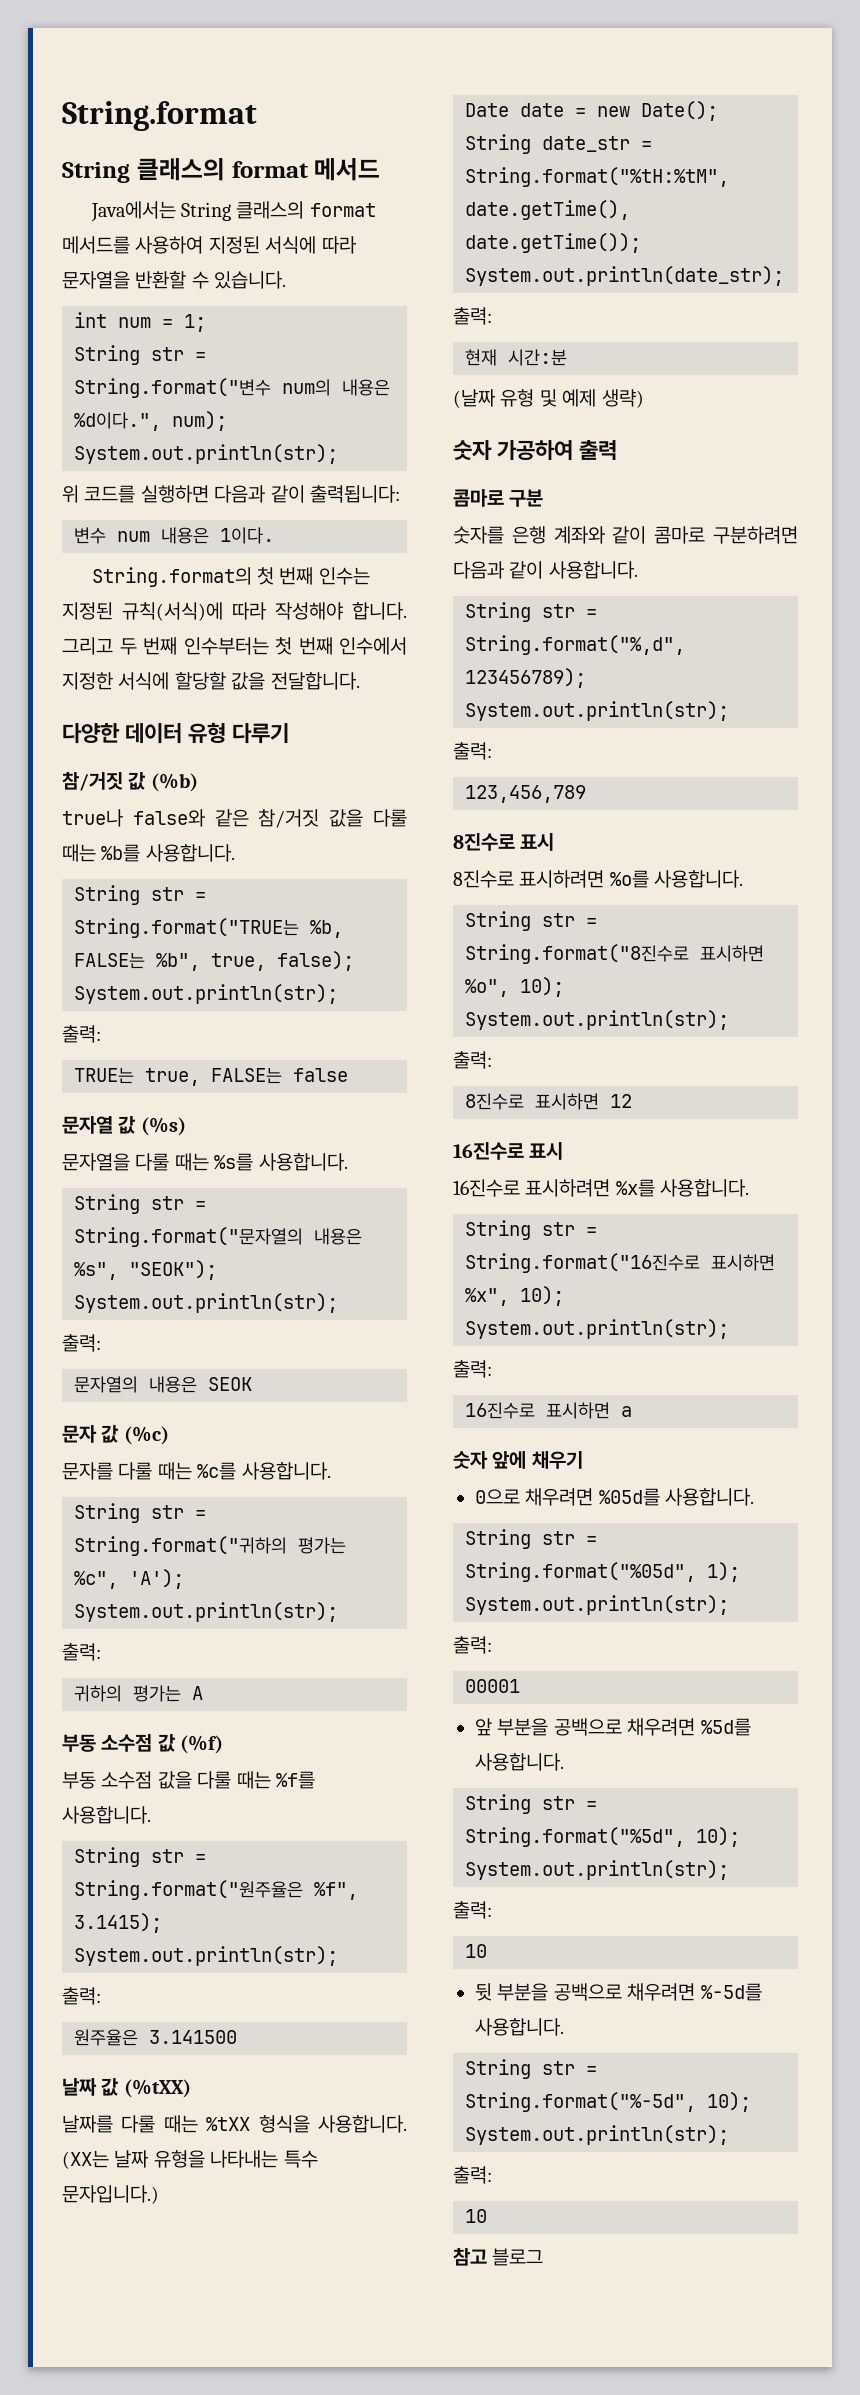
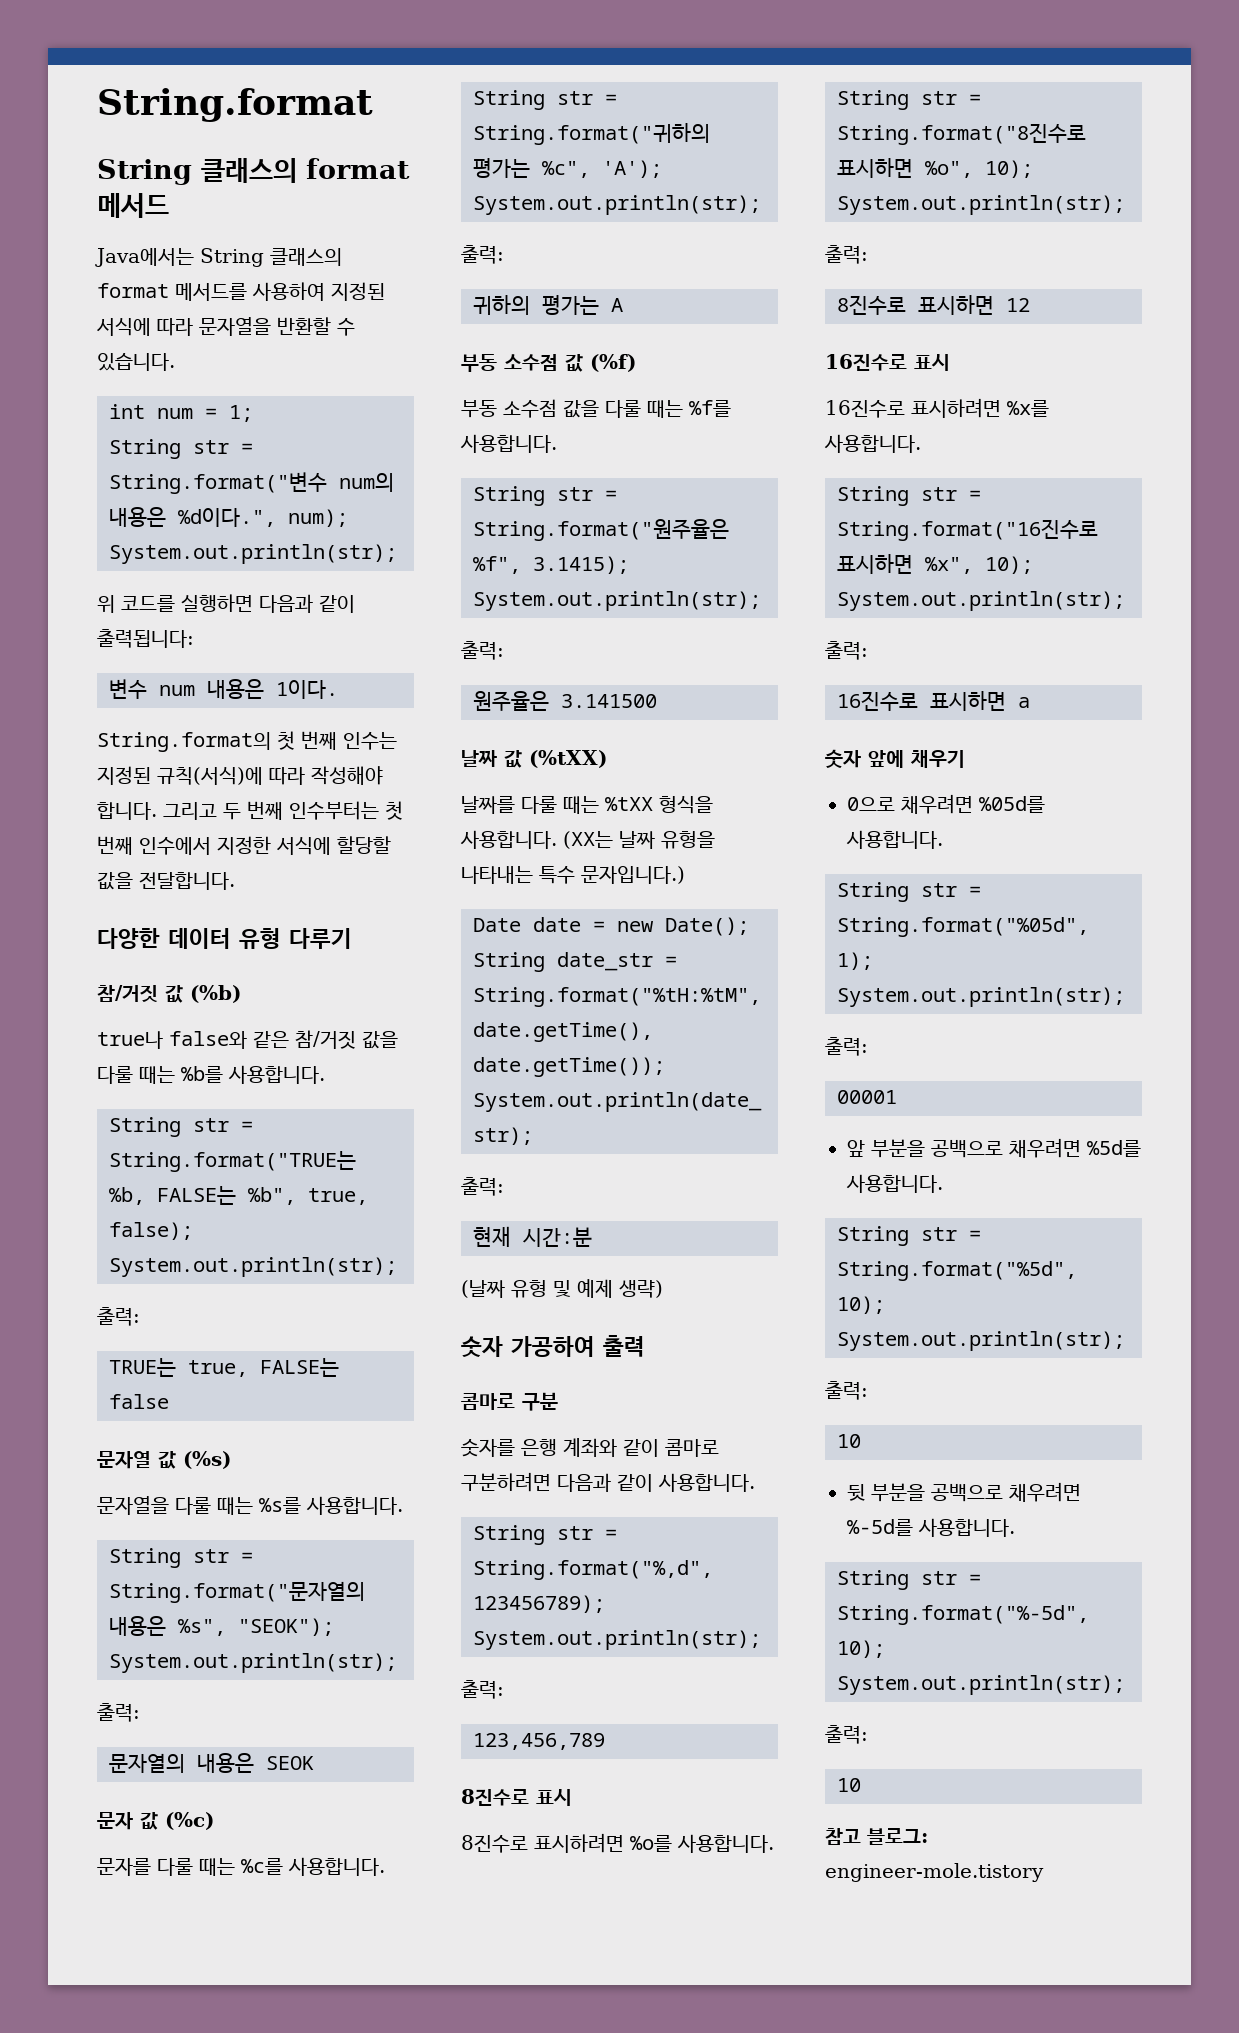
[492,2248,544,2266] 블로그 -> [867,1828,928,1845] [825,1863,1044,1882] 블로그: engineer-mole.tistory

